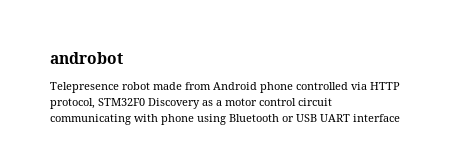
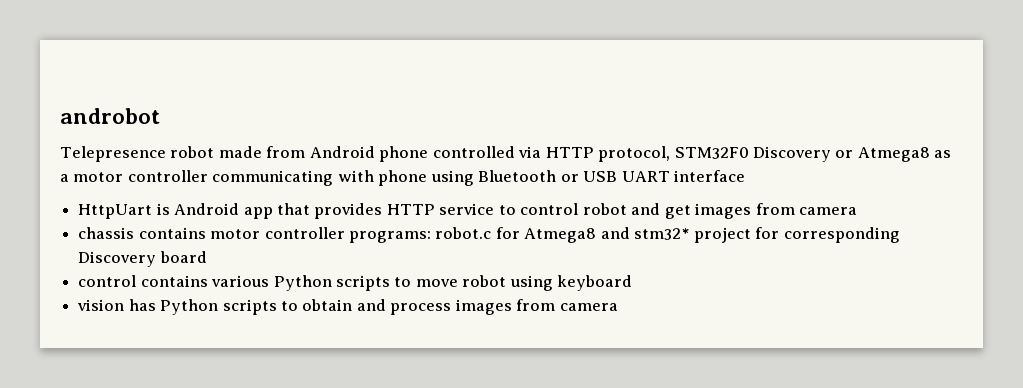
(200, 103) none -> [835,147,930,162] or Atmega8
[259,98,332,106] control circuit -> [127,170,208,182] controller
(400, 118) none -> [78,203,857,219] [78,227,900,243] [78,251,207,267] [78,275,633,291] [77,299,618,315] // HttpUart is Android app that provides HTTP service to control robot and get images from camera // chassis contains motor controller programs: robot.c for Atmega8 and stm32* project for corresponding Discovery board // control contains various Python scripts to move robot using keyboard // vision has Python scripts to obtain and process images from camera

